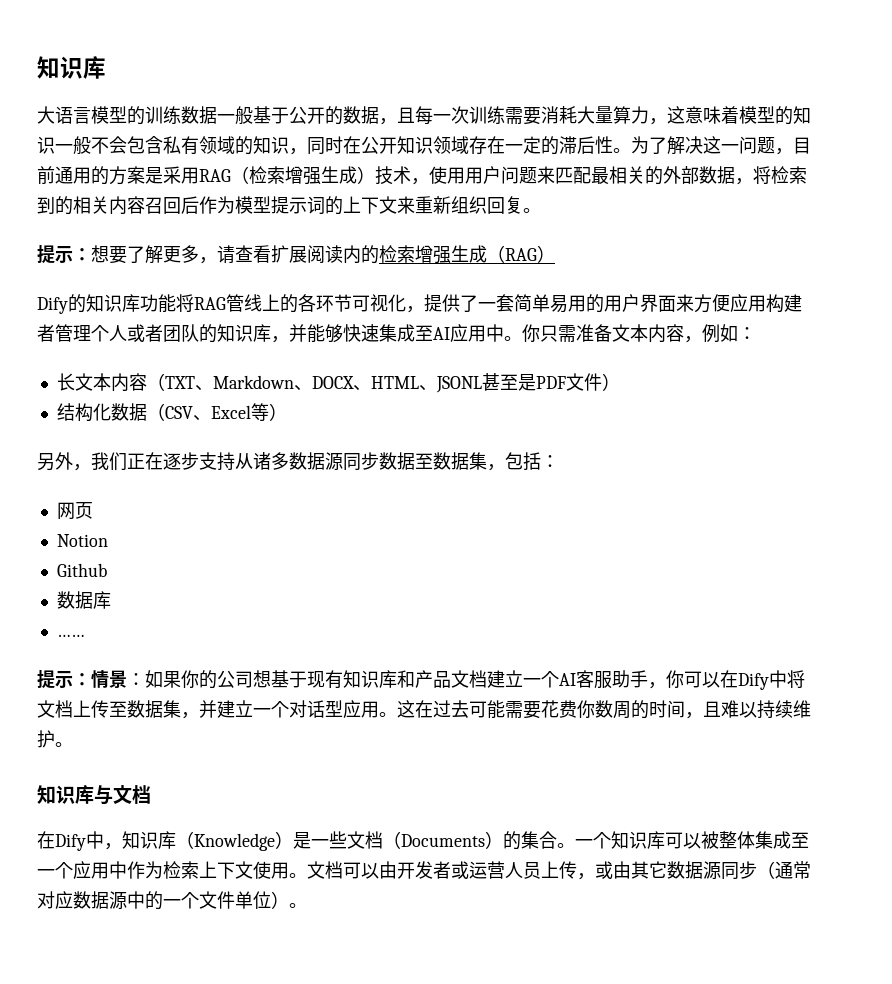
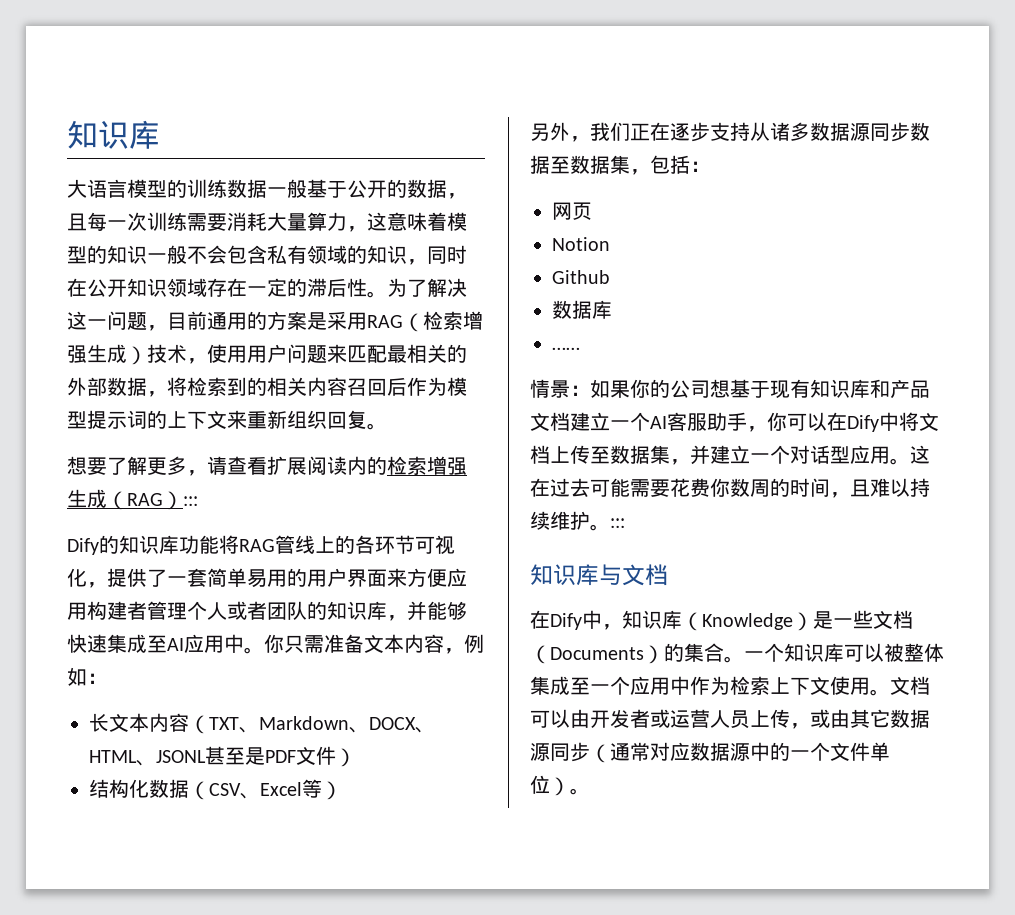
[37,244,91,264] 提示： -> (387, 426) none
(555, 254) none -> [183,496,198,506] :::
[37,669,91,689] 提示： -> (580, 348) none
(73, 744) none -> [610,518,625,528] :::

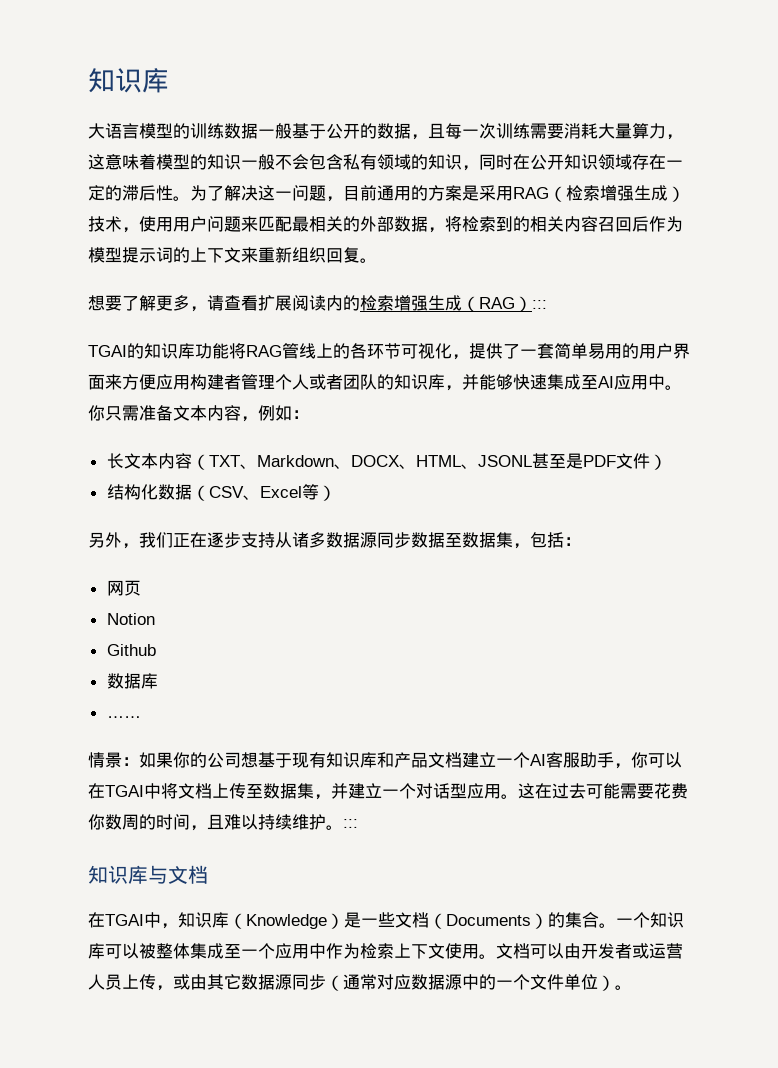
[67,538,99,555] Dify -> [88,345,127,357] TGAI
[847,415,879,432] Dify -> [105,785,144,797] TGAI
[550,613,582,630] Dify -> [105,914,144,926] TGAI

